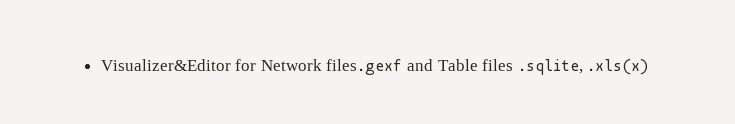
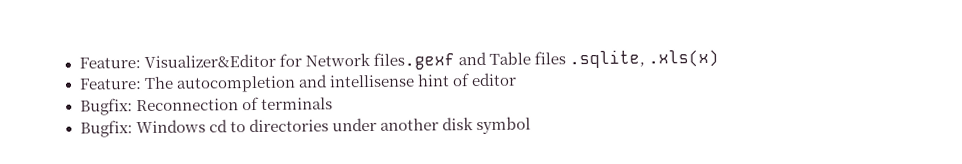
(100, 65) none -> [78,57,141,69] Feature:
(649, 67) none -> [78,72,517,93] [79,96,333,116] [79,116,531,138] // Feature: The autocompletion and intellisense hint of editor // Bugfix: Reconnection of terminals // Bugfix: Windows cd to directories under another disk symbol

